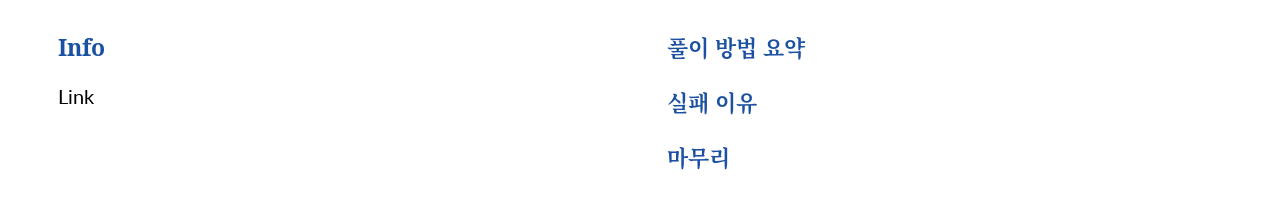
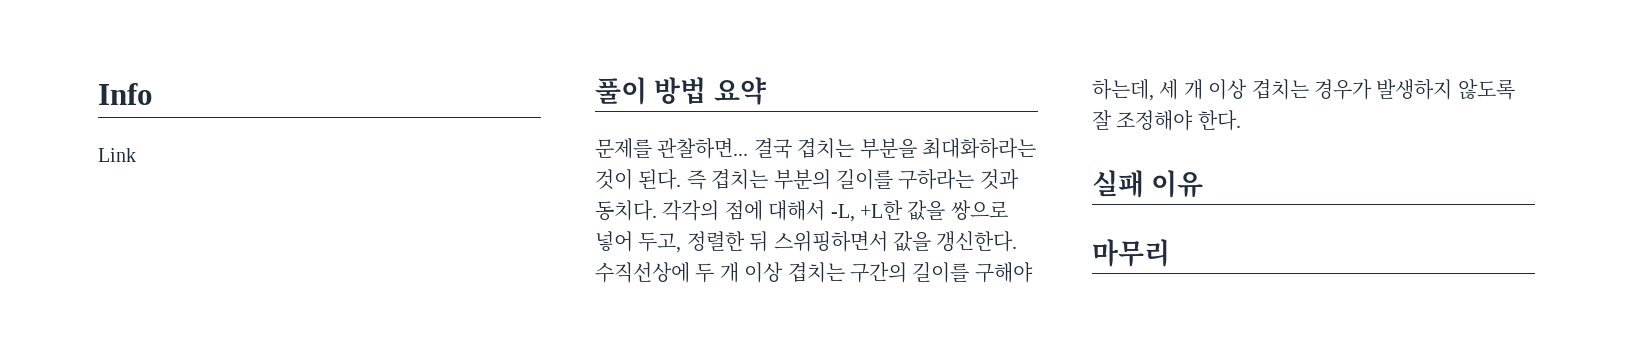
(806, 48) none -> [595,138,1036,159] [595,169,1019,190] [595,200,1008,222] [595,231,1018,253] [595,262,1033,283] [1092,79,1515,101] [1092,110,1241,131] // 문제를 관찰하면... 결국 겹치는 부분을 최대화하라는 것이 된다. 즉 겹치는 부분의 길이를 구하라는 것과 동치다. 각각의 점에 대해서 -L, +L한 값을 쌍으로 넣어 두고, 정렬한 뒤 스위핑하면서 값을 갱신한다. 수직선상에 두 개 이상 겹치는 구간의 길이를 구해야 하는데, 세 개 이상 겹치는 경우가 발생하지 않도록 잘 조정해야 한다.

